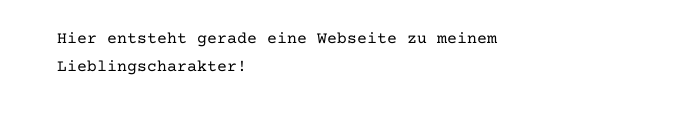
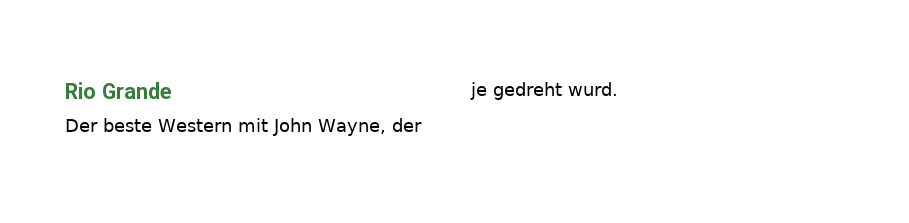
[57,32,498,47] [57,60,247,75] Hier entsteht gerade eine Webseite zu meinem Lieblingscharakter! -> [65,82,172,99] [65,118,422,136] [470,82,618,100] Rio Grande // Der beste Western mit John Wayne, der je gedreht wurd.

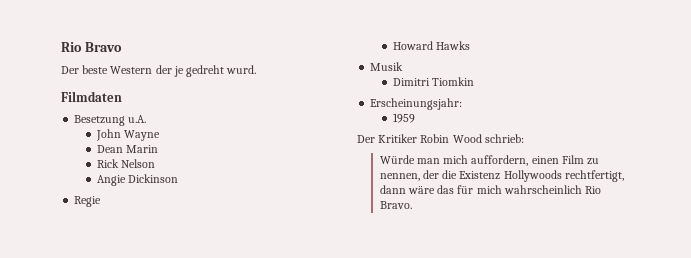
[65,82,172,99] Rio Grande -> [61,42,122,52] Rio Bravo
[237,118,386,136] mit John Wayne, -> (153, 70) none
(618, 89) none -> [61,91,122,102] [74,115,147,126] [95,129,161,141] [96,145,159,153] [96,159,156,168] [96,174,179,186] [74,196,102,207] [392,41,471,50] [370,62,404,71] [392,77,475,86] [370,98,463,110] [392,113,415,123] [357,134,524,143] [379,155,600,166] [379,170,624,182] [379,185,602,194] [379,201,412,209] // Filmdaten // Besetzung u.A. // John Wayne // Dean Marin // Rick Nelson // Angie Dickinson // Regie // Howard Hawks // Musik // Dimitri Tiomkin // Erscheinungsjahr: // 1959 // Der Kritiker Robin Wood schrieb: // Würde man mich auffordern, einen Film zu nennen, der die Existenz Hollywoods rechtfertigt, dann wäre das für mich wahrscheinlich Rio Bravo.

